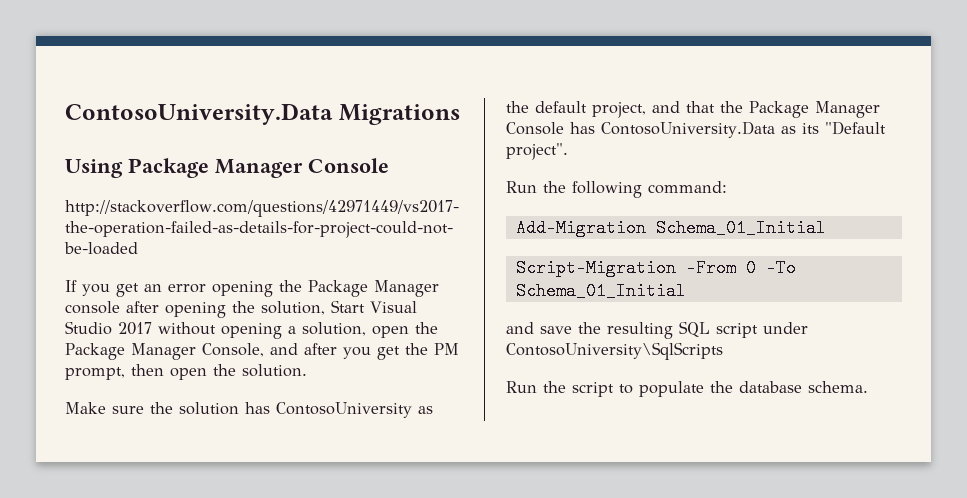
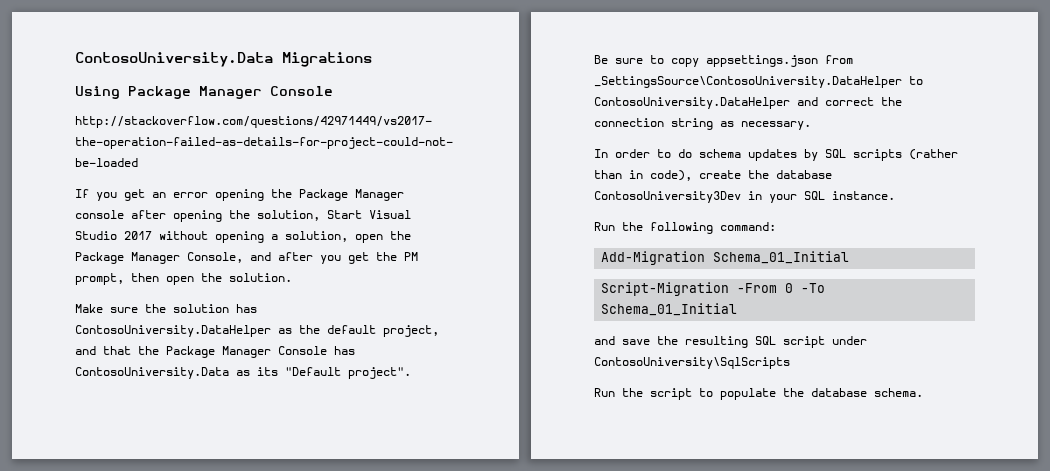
[276,402,412,418] ContosoUniversity -> [75,325,271,337] ContosoUniversity.DataHelper
(568, 151) none -> [594,55,853,67] [594,76,923,88] [594,97,902,109] [594,118,811,130] [594,149,958,161] [594,170,832,181] [594,191,895,203] // Be sure to copy appsettings.json from _SettingsSource\ContosoUniversity.DataHelper to ContosoUniversity.DataHelper and correct the connection string as necessary. // In order to do schema updates by SQL scripts (rather than in code), create the database ContosoUniversity3Dev in your SQL instance.

